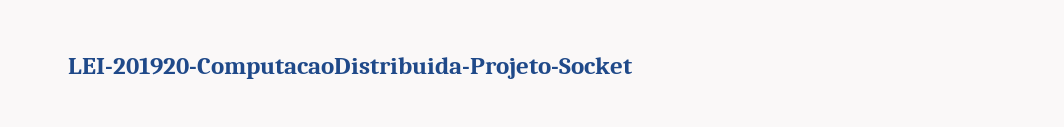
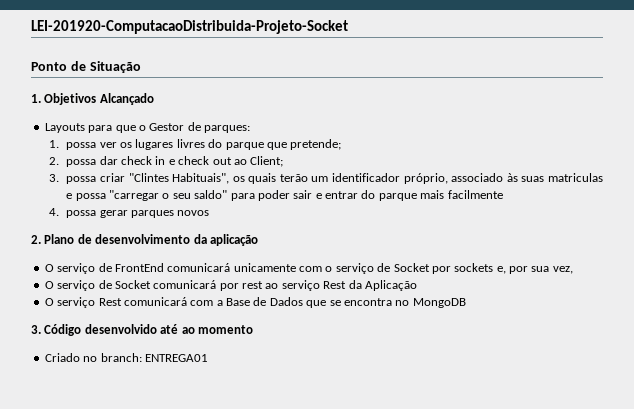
(633, 68) none -> [31,61,141,73] [31,93,154,105] [44,122,250,133] [48,139,342,150] [48,156,284,167] [48,173,603,184] [66,190,503,201] [48,208,210,218] [31,234,258,246] [44,263,573,274] [44,280,417,291] [44,297,466,308] [31,324,253,336] [44,353,208,362] // Ponto de Situação // 1. Objetivos Alcançado // Layouts para que o Gestor de parques: // 1. possa ver os lugares livres do parque que pretende; // 2. possa dar check in e check out ao Client; // 3. possa criar "Clintes Habituais", os quais terão um identificador próprio, associado às suas matriculas e possa "carregar o seu saldo" para poder sair e entrar do parque mais facilmente // 4. possa gerar parques novos // 2. Plano de desenvolvimento da aplicação // O serviço de FrontEnd comunicará unicamente com o serviço de Socket por sockets e, por sua vez, // O serviço de Socket comunicará por rest ao serviço Rest da Aplicação // O serviço Rest comunicará com a Base de Dados que se encontra no MongoDB // 3. Código desenvolvido até ao momento // Criado no branch: ENTREGA01

